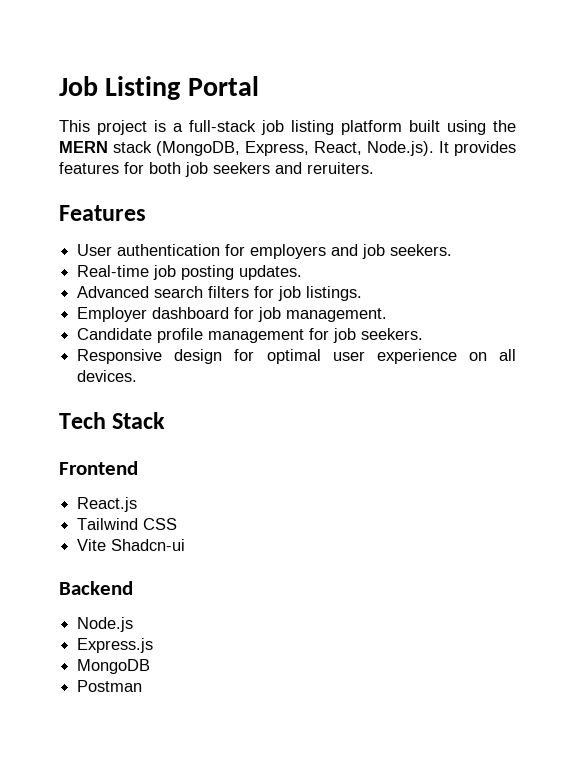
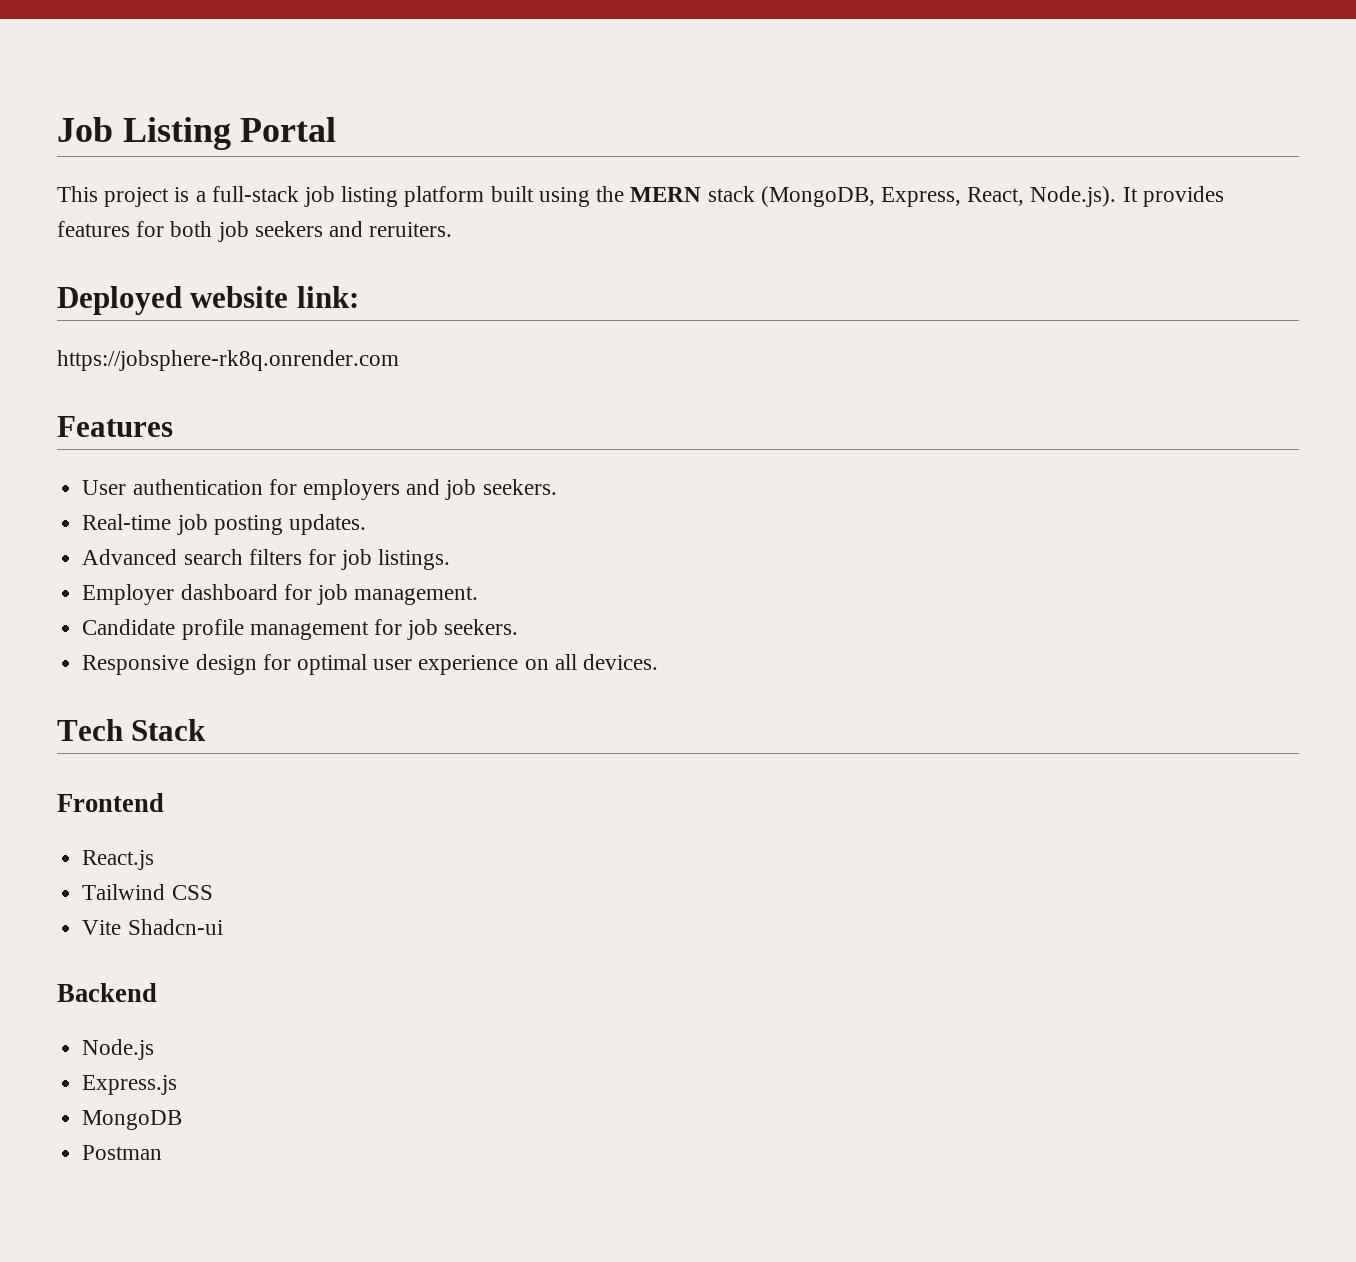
(374, 168) none -> [57,286,359,315] [57,350,399,371] // Deployed website link: // https://jobsphere-rk8q.onrender.com

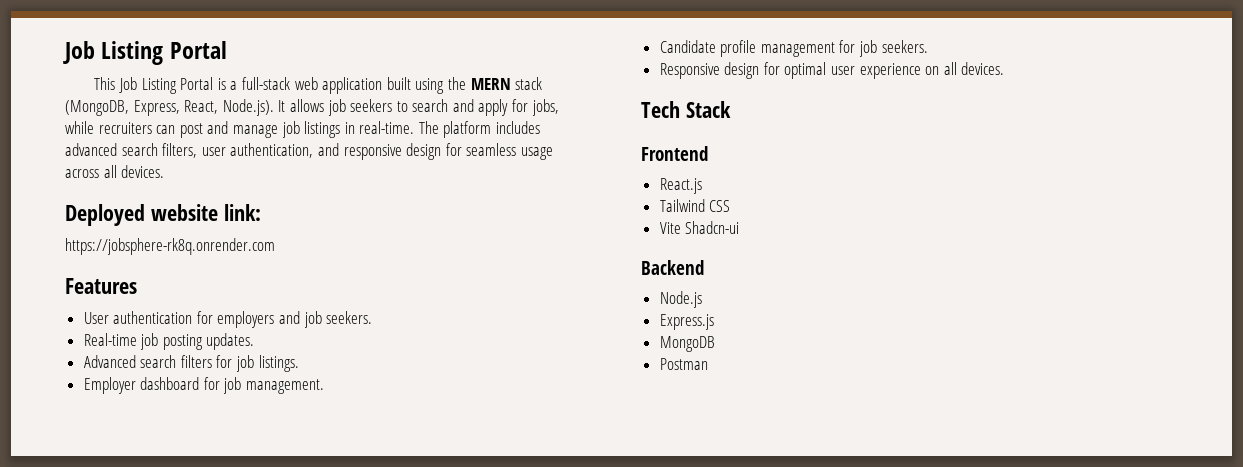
[104,186,485,207] project is a full-stack job listing platform -> [119,77,383,94] Job Listing Portal is a full-stack web application
[1142,186,1224,207] [57,221,453,242] provides features for both job seekers and reruiters. -> [289,99,559,116] [65,121,541,138] [65,143,553,160] [65,165,165,178] allows job seekers to search and apply for jobs, while recruiters can post and manage job listings in real-time. The platform includes advanced search filters, user authentication, and responsive design for seamless usage across all devices.

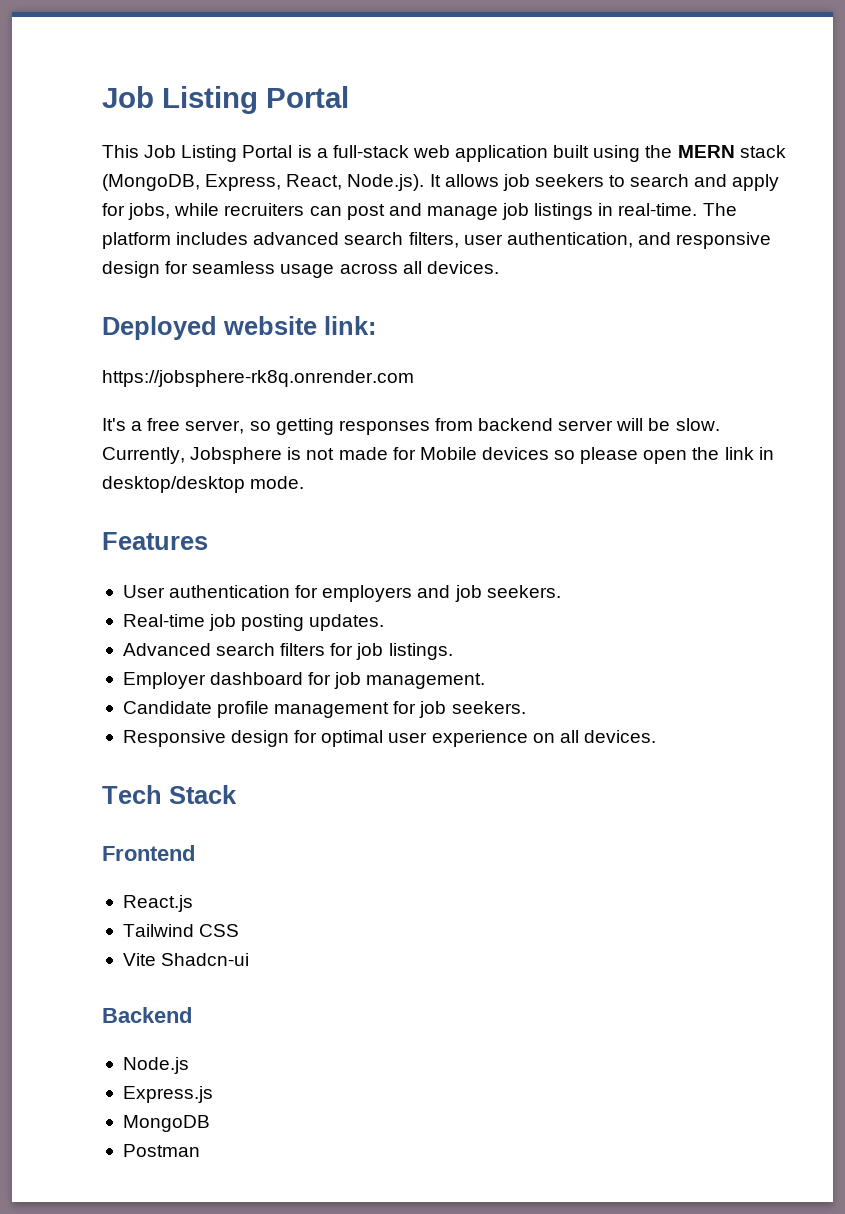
(275, 246) none -> [102,418,720,435] [102,447,774,464] [102,476,305,493] // It's a free server, so getting responses from backend server will be slow. Currently, Jobsphere is not made for Mobile devices so please open the link in desktop/desktop mode.

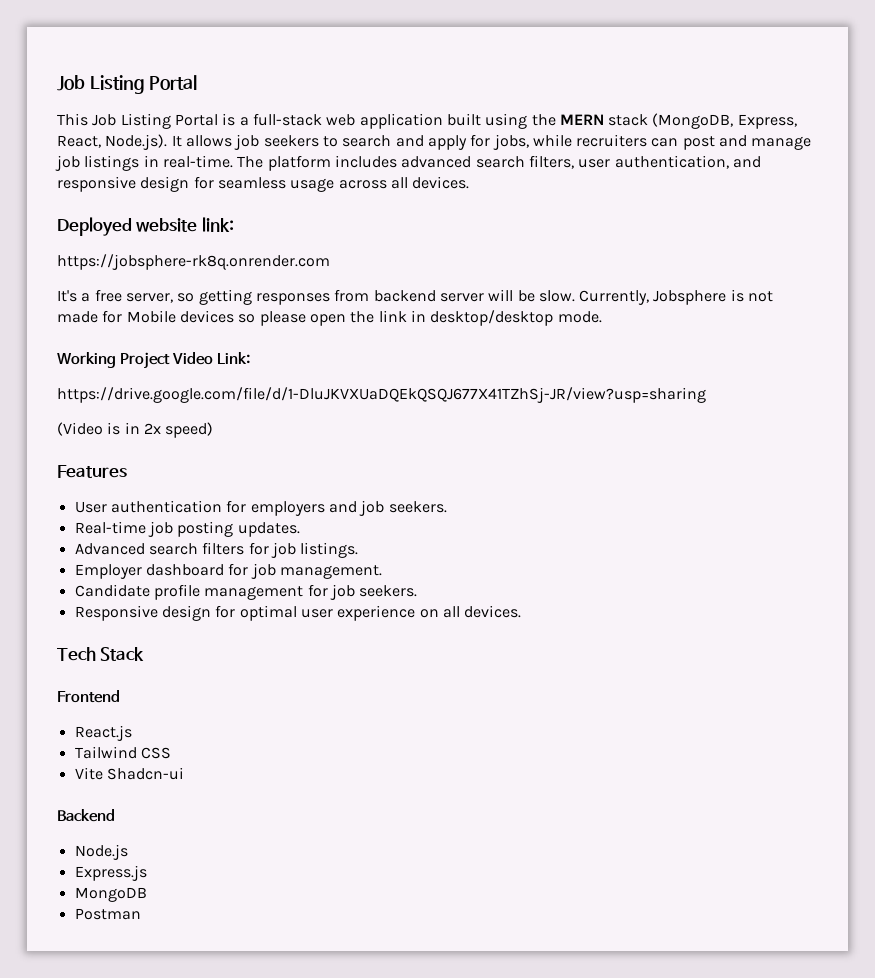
(305, 482) none -> [57,352,251,369] [57,387,706,403] [57,422,214,438] // Working Project Video Link: // https://drive.google.com/file/d/1-DluJKVXUaDQEkQSQJ677X41TZhSj-JR/view?usp=sharing // (Video is in 2x speed)

